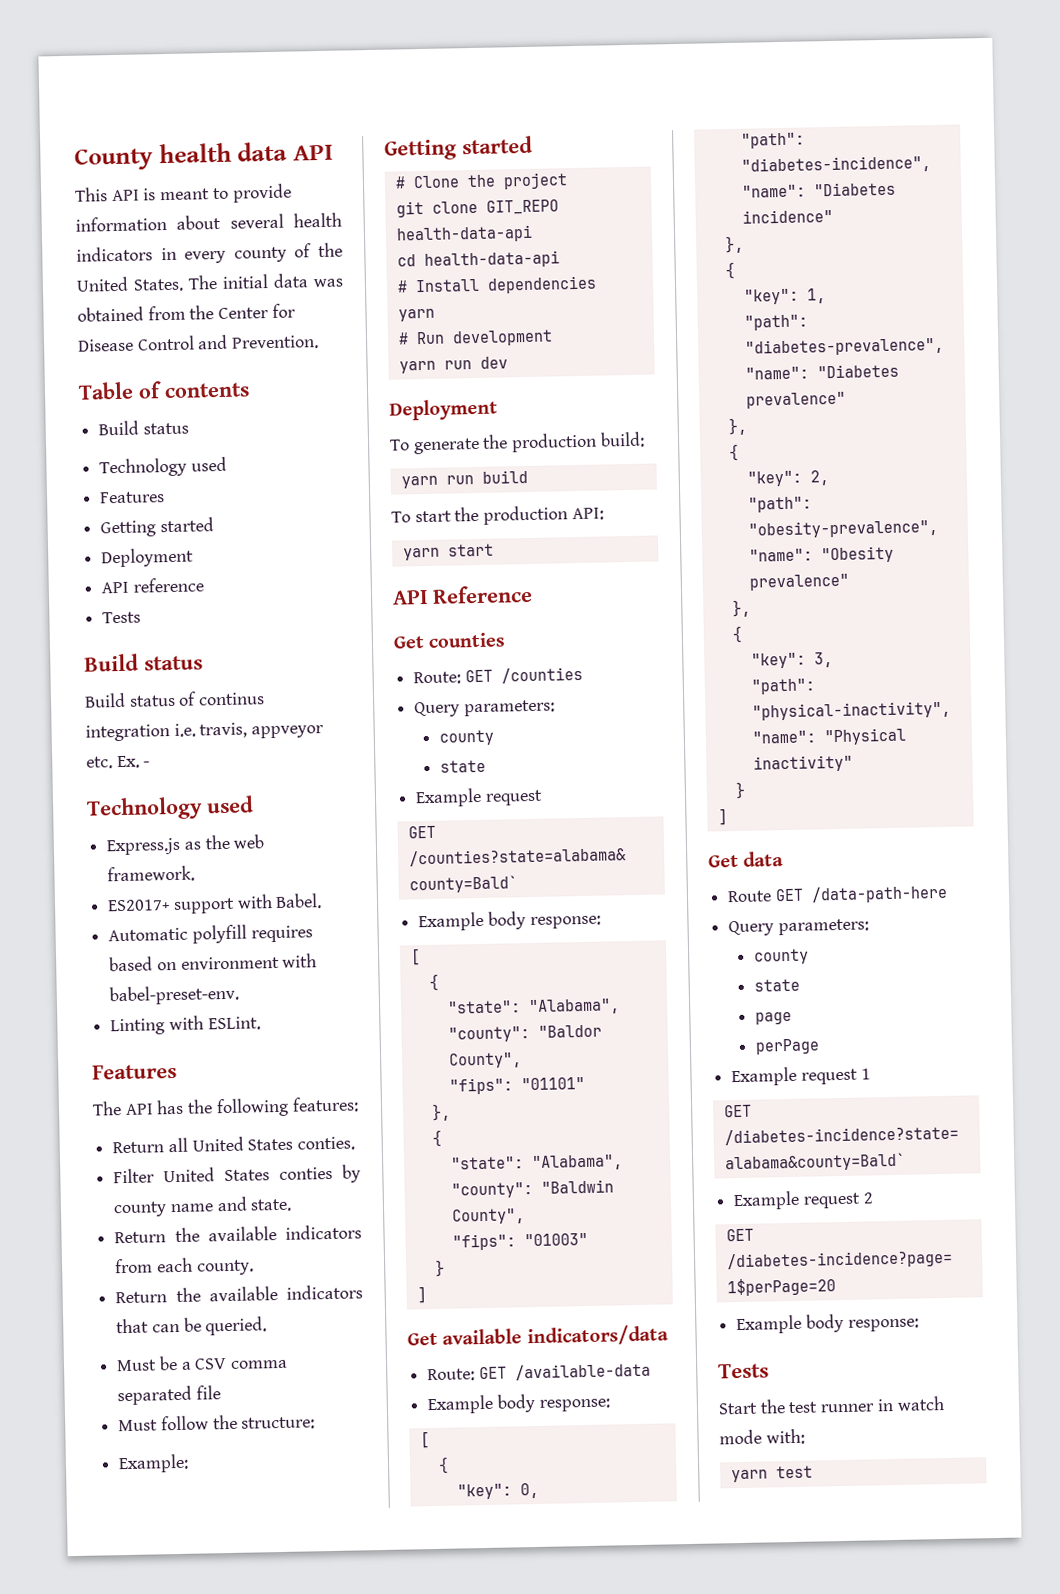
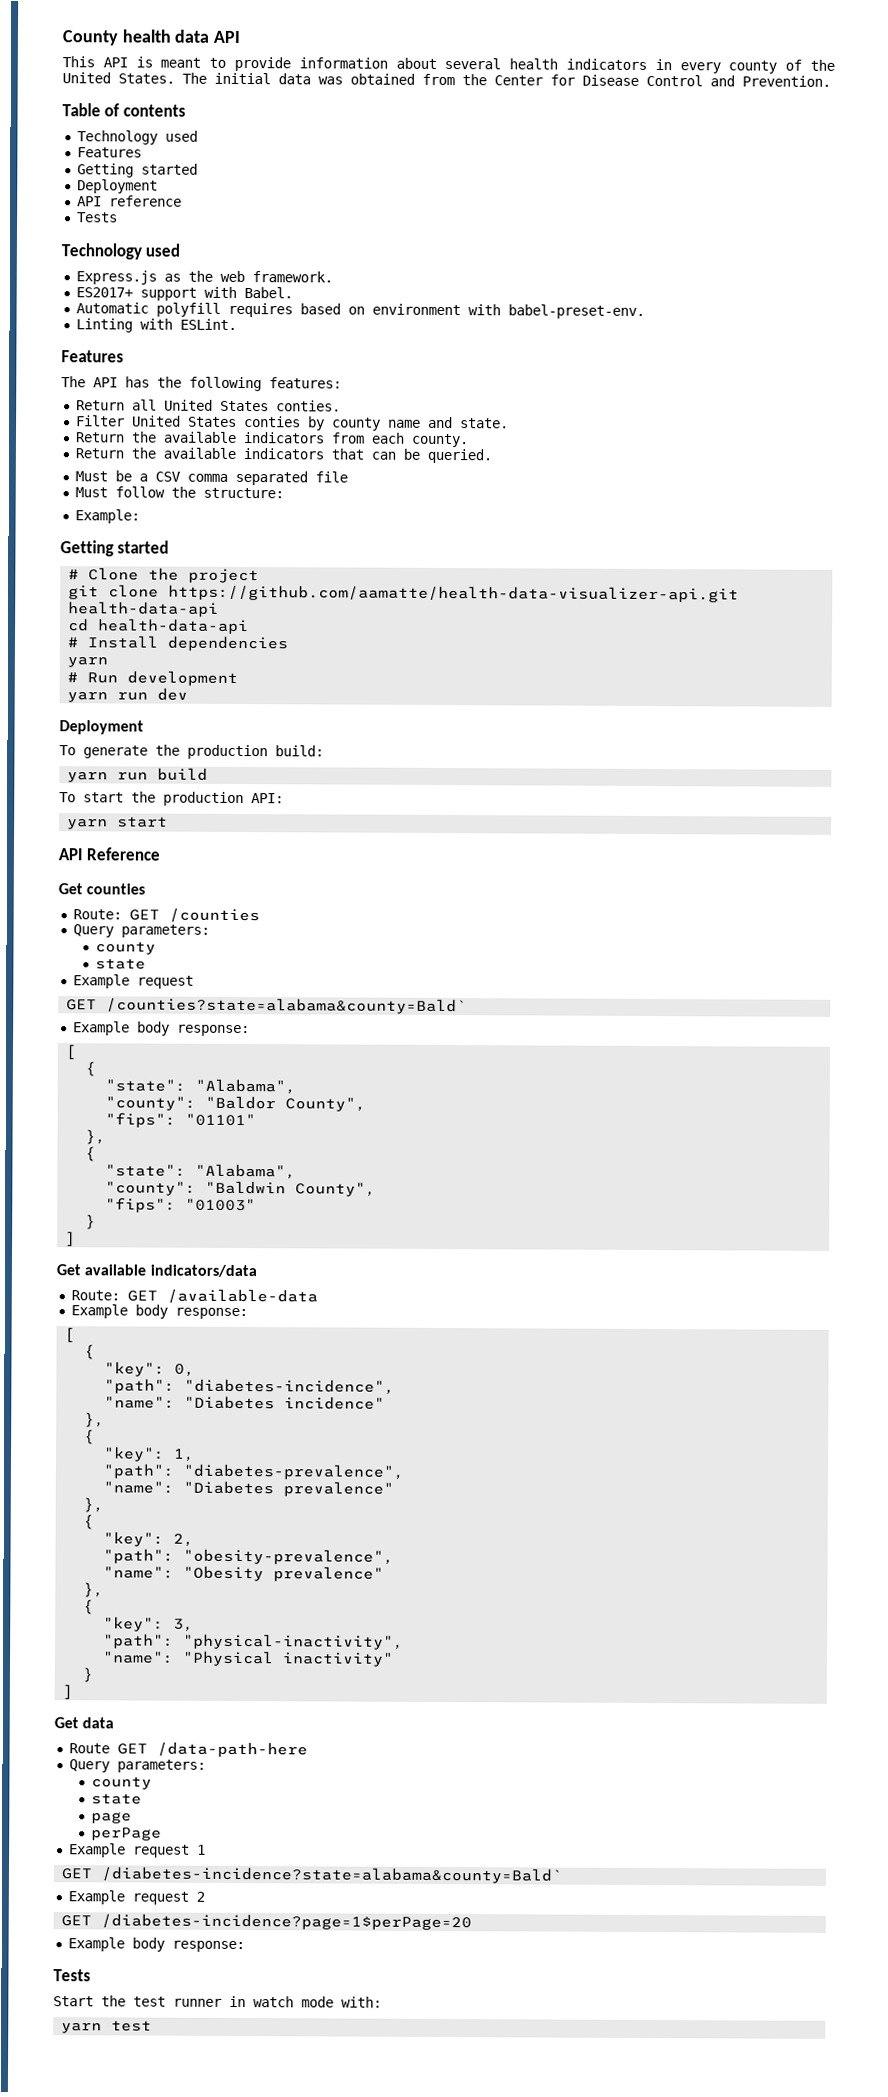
[98,420,189,436] // Build status -> (186, 110) none
[84,653,203,672] [84,691,266,708] [85,722,325,742] [86,755,151,769] // Build status // Build status of continus integration i.e. travis, appveyor etc. Ex. - -> (118, 217) none
[485,199,559,215] GIT_REPO -> [168,584,740,603] https://github.com/aamatte/health-data-visualizer-api.git

